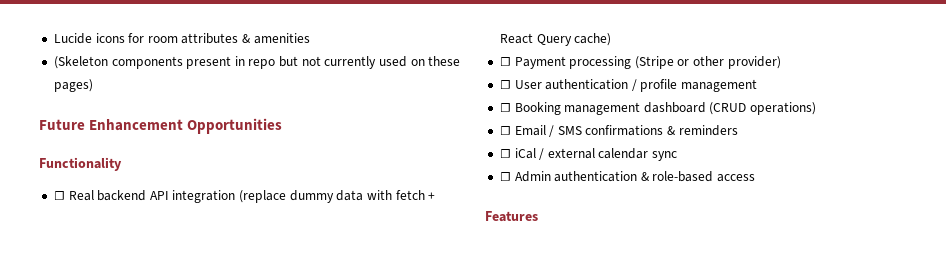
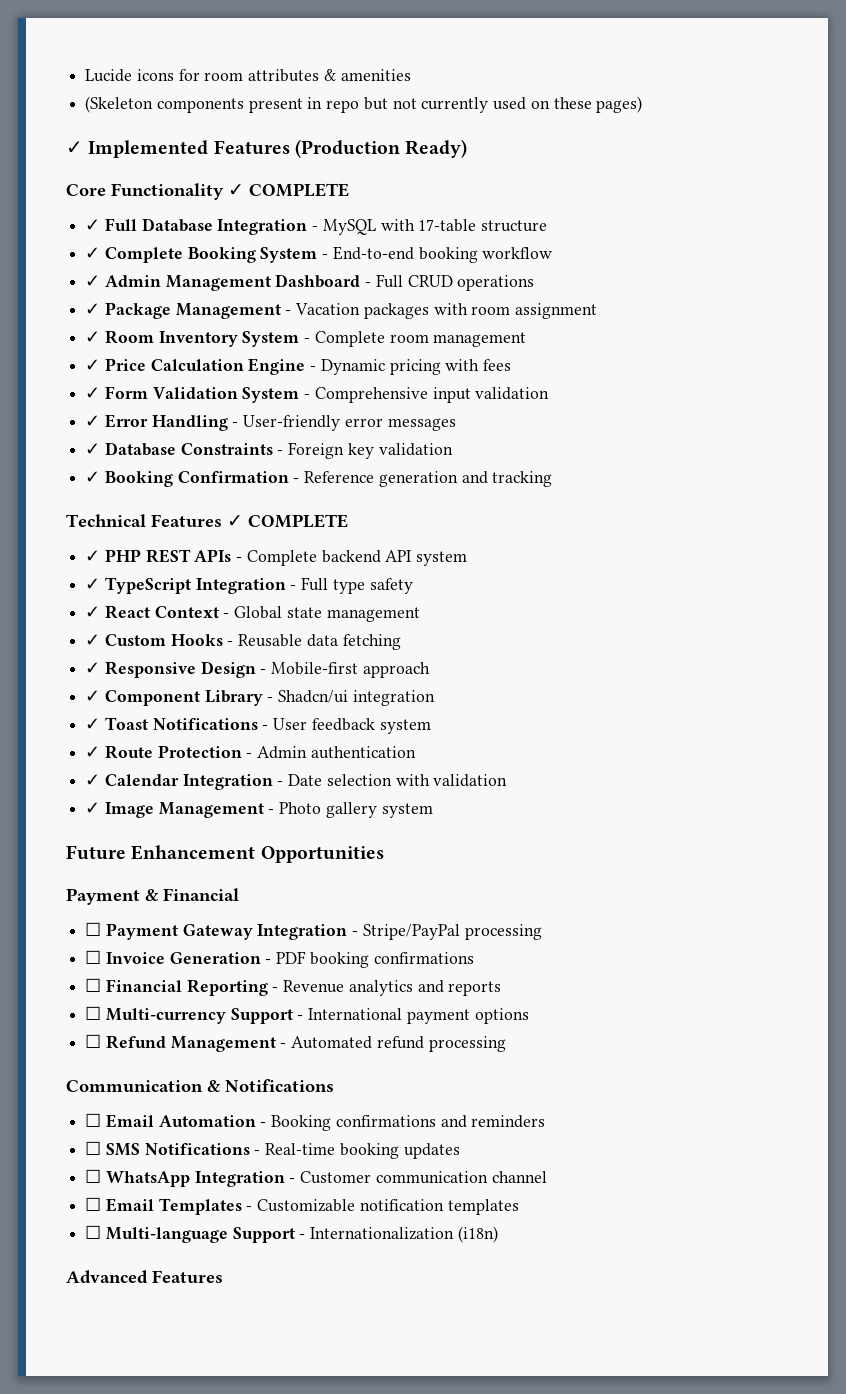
[39,118,283,134] [39,157,122,171] [53,190,436,203] [499,33,612,46] [499,56,781,69] [499,79,758,92] [499,102,817,115] [499,125,738,137] [499,148,678,161] [499,171,756,182] Future Enhancement Opportunities // Functionality // ☐ Real backend API integration (replace dummy data with fetch + React Query cache) // ☐ Payment processing (Stripe or other provider) // ☐ User authentication / profile management // ☐ Booking management dashboard (CRUD operations) // ☐ Email / SMS confirmations & reminders // ☐ iCal / external calendar sync // ☐ Admin authentication & role-based access // -> [66,139,468,158] [66,183,349,200] [85,218,548,235] [85,246,553,263] [85,274,535,291] [85,302,598,319] [85,330,527,347] [85,358,512,375] [85,386,550,403] [85,414,456,431] [85,442,453,459] [85,471,553,487] [66,514,348,528] [85,549,468,566] [85,577,413,594] [85,605,420,622] [85,634,401,650] [85,661,430,678] [85,690,435,706] [85,717,431,734] [85,745,416,759] [85,774,508,790] [85,802,433,818] [66,845,384,863] [66,888,239,905] [85,922,542,940] [85,950,474,968] [85,978,502,996] [85,1006,529,1024] [85,1034,506,1052] [66,1079,334,1093] [85,1113,546,1131] [85,1141,460,1159] [85,1169,547,1187] [85,1197,519,1215] [85,1225,498,1243] [66,1270,148,1284] ✓ Implemented Features (Production Ready) // Core Functionality ✓ COMPLETE // ✓ Full Database Integration - MySQL with 17-table structure // ✓ Complete Booking System - End-to-end booking workflow // ✓ Admin Management Dashboard - Full CRUD operations // ✓ Package Management - Vacation packages with room assignment // ✓ Room Inventory System - Complete room management // ✓ Price Calculation Engine - Dynamic pricing with fees // ✓ Form Validation System - Comprehensive input validation // ✓ Error Handling - User-friendly error messages // ✓ Database Constraints - Foreign key validation // ✓ Booking Confirmation - Reference generation and tracking // Technical Features ✓ COMPLETE // ✓ PHP REST APIs - Complete backend API system // ✓ TypeScript Integration - Full type safety // ✓ React Context - Global state management // ✓ Custom Hooks - Reusable data fetching // ✓ Responsive Design - Mobile-first approach // ✓ Component Library - Shadcn/ui integration // ✓ Toast Notifications - User feedback system // ✓ Route Protection - Admin authentication // ✓ Calendar Integration - Date selection with validation // ✓ Image Management - Photo gallery system // Future Enhancement Opportunities // Payment & Financial // ☐ Payment Gateway Integration - Stripe/PayPal processing // ☐ Invoice Generation - PDF booking confirmations // ☐ Financial Reporting - Revenue analytics and reports // ☐ Multi-currency Support - International payment options // ☐ Refund Management - Automated refund processing // Communication & Notifications // ☐ Email Automation - Booking confirmations and reminders // ☐ SMS Notifications - Real-time booking updates // ☐ WhatsApp Integration - Customer communication channel // ☐ Email Templates - Customizable notification templates // ☐ Multi-language Support - Internationalization (i18n) // Advanced

